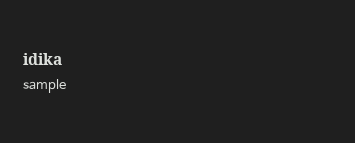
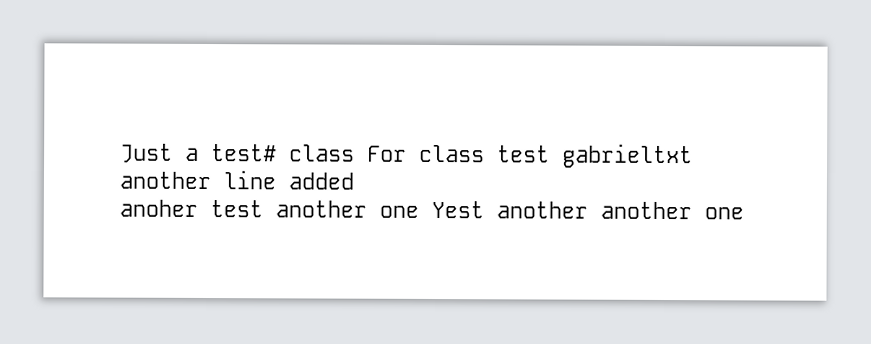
[23,53,62,65] [23,79,66,93] idika // sample -> [120,143,693,169] [119,170,354,190] [119,199,744,220] Just a test# class For class test gabrieltxt another line added // anoher test another one Yest another another one

